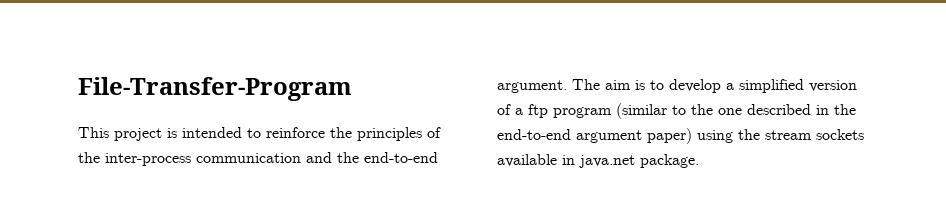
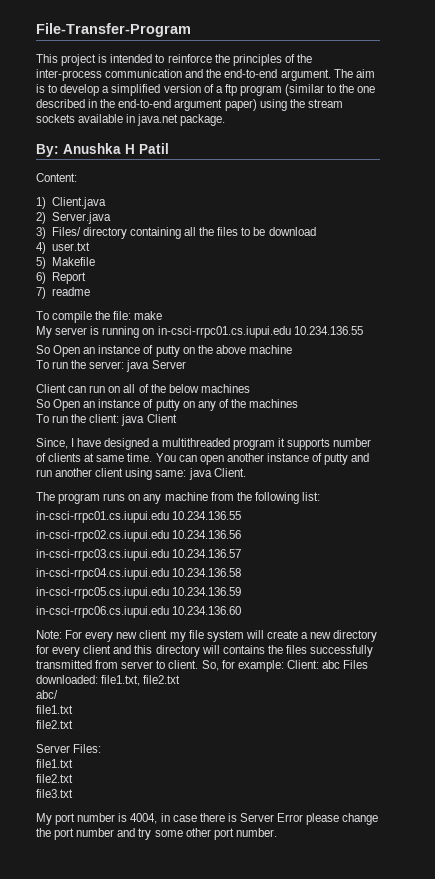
(699, 161) none -> [36,143,169,157] [36,173,77,182] [36,197,106,209] [36,212,111,224] [36,227,316,239] [36,242,90,254] [36,257,95,269] [36,272,86,284] [36,287,90,299] [36,311,163,323] [36,326,363,338] [36,345,292,357] [36,360,186,372] [36,384,250,393] [36,399,299,411] [36,414,177,426] [36,438,371,450] [36,453,370,465] [36,468,246,480] [36,492,320,504] [36,511,242,523] [36,530,242,542] [36,549,242,561] [36,568,242,580] [36,587,242,599] [36,606,242,618] [36,630,378,642] [36,645,374,657] [36,660,369,672] [36,675,181,686] [36,690,58,699] [36,705,73,714] [36,720,73,729] [36,744,102,753] [36,759,73,768] [36,774,73,783] [36,789,73,798] [36,813,379,825] [36,828,277,840] // By: Anushka H Patil // Content: // 1) Client.java // 2) Server.java // 3) Files/ directory containing all the files to be download // 4) user.txt // 5) Makefile // 6) Report // 7) readme // To compile the file: make // My server is running on in-csci-rrpc01.cs.iupui.edu 10.234.136.55 // So Open an instance of putty on the above machine // To run the server: java Server // Client can run on all of the below machines // So Open an instance of putty on any of the machines // To run the client: java Client // Since, I have designed a multithreaded program it supports number of clients at same time. You can open another instance of putty and run another client using same: java Client. // The program runs on any machine from the following list: // in-csci-rrpc01.cs.iupui.edu 10.234.136.55 // in-csci-rrpc02.cs.iupui.edu 10.234.136.56 // in-csci-rrpc03.cs.iupui.edu 10.234.136.57 // in-csci-rrpc04.cs.iupui.edu 10.234.136.58 // in-csci-rrpc05.cs.iupui.edu 10.234.136.59 // in-csci-rrpc06.cs.iupui.edu 10.234.136.60 // Note: For every new client my file system will create a new directory for every client and this directory will contains the files successfully transmitted from server to client. So, for example: Client: abc Files downloaded: file1.txt, file2.txt // abc/ // file1.txt // file2.txt // Server Files: // file1.txt // file2.txt // file3.txt // My port number is 4004, in case there is Server Error please change the port number and try some other port number.

